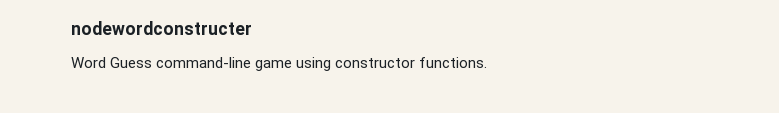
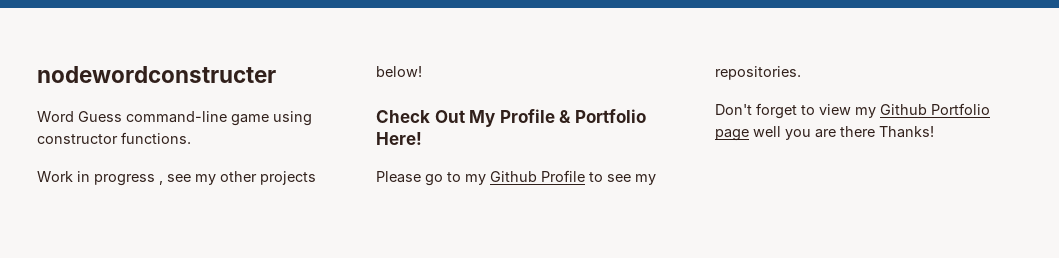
(488, 62) none -> [37,171,316,186] [376,66,422,77] [376,109,646,127] [376,132,422,145] [376,170,656,186] [715,66,801,80] [715,103,990,119] [715,126,934,141] // Work in progress , see my other projects below! // Check Out My Profile & Portfolio Here! // Please go to my Github Profile to see my repositories. // Don't forget to view my Github Portfolio page well you are there Thanks!

